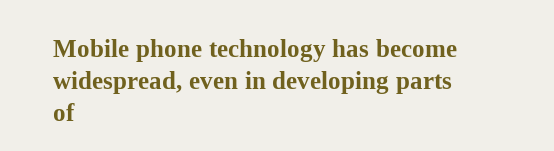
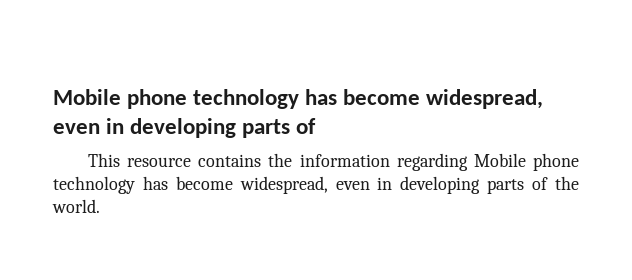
(75, 112) none -> [87,153,579,171] [53,176,580,194] [52,199,100,213] // This resource contains the information regarding Mobile phone technology has become widespread, even in developing parts of the world.

